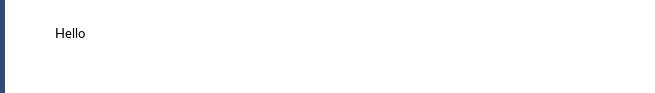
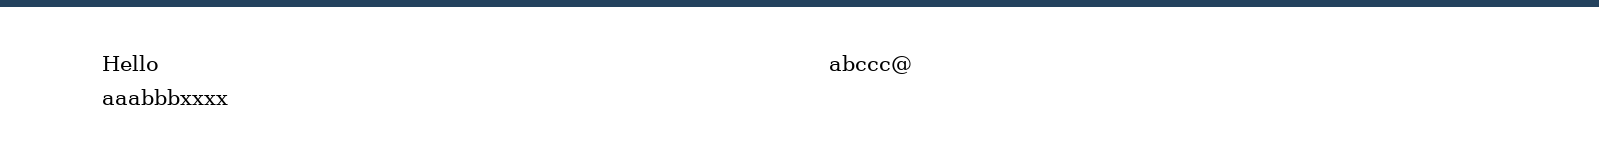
(85, 33) none -> [102,89,228,105] [829,55,912,74] // aaabbbxxxx // abccc@

